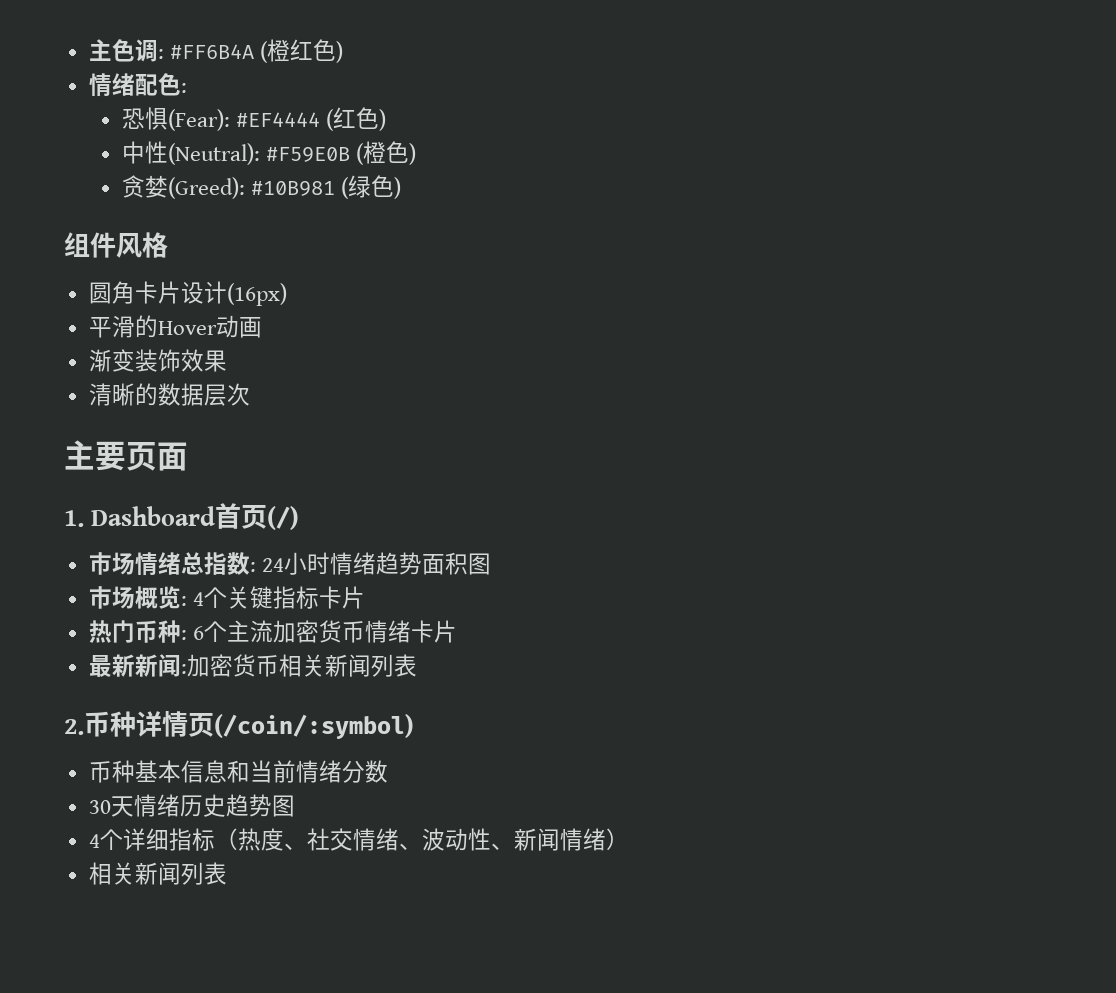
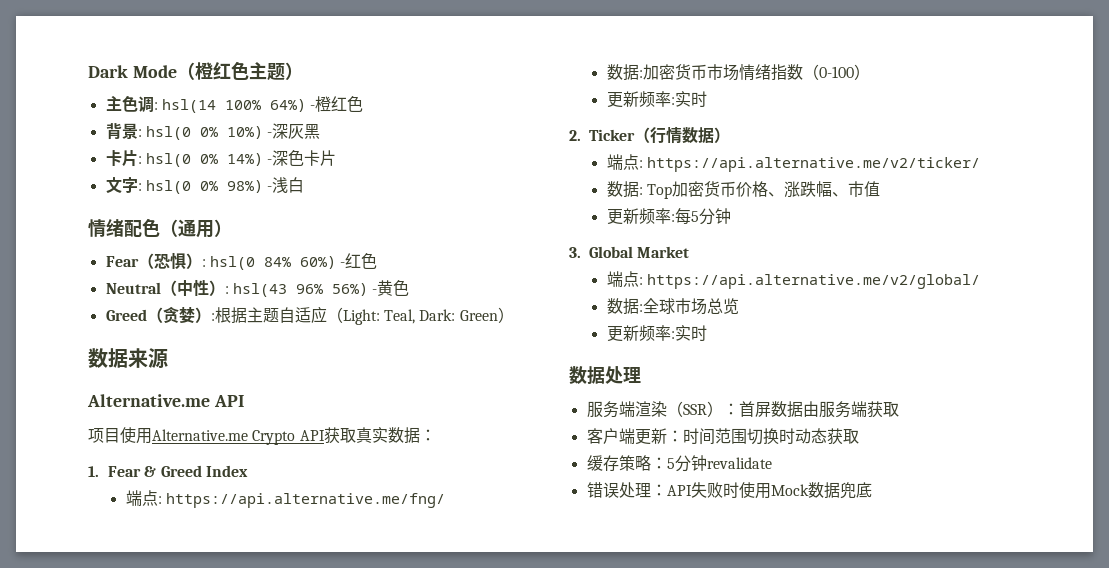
[88,39,343,63] [88,73,187,97] [122,107,387,131] [122,141,417,165] [122,175,402,199] [64,232,168,258] [88,281,287,306] [88,315,262,338] [88,349,227,372] [88,383,250,406] [64,440,188,471] [64,503,300,530] [88,552,491,576] [88,586,365,609] [88,620,457,643] [88,654,417,677] [64,711,414,739] [88,760,388,783] [88,794,295,817] [88,828,629,851] [88,862,227,885] 主色调: #FF6B4A (橙红色) // 情绪配色: // 恐惧(Fear): #EF4444 (红色) // 中性(Neutral): #F59E0B (橙色) // 贪婪(Greed): #10B981 (绿色) // 组件风格 // 圆角卡片设计(16px) // 平滑的Hover动画 // 渐变装饰效果 // 清晰的数据层次 // 主要页面 // 1. Dashboard首页(/) // 市场情绪总指数: 24小时情绪趋势面积图 // 市场概览: 4个关键指标卡片 // 热门币种: 6个主流加密货币情绪卡片 // 最新新闻:加密货币相关新闻列表 // 2.币种详情页(/coin/:symbol) // 币种基本信息和当前情绪分数 // 30天情绪历史趋势图 // 4个详细指标（热度、社交情绪、波动性、新闻情绪） // 相关新闻列表 -> [88,61,303,81] [105,95,364,113] [105,123,321,140] [105,150,337,167] [105,177,305,194] [88,218,232,238] [105,252,378,270] [105,279,410,297] [105,306,514,325] [88,348,168,369] [87,394,244,407] [88,427,436,445] [88,465,248,477] [125,490,445,508] [606,64,870,81] [606,91,707,108] [569,126,731,144] [606,154,980,172] [606,181,880,199] [606,208,731,225] [569,246,690,258] [606,271,980,289] [606,298,739,315] [606,325,707,342] [569,366,641,384] [586,401,899,418] [586,428,859,445] [586,455,772,472] [586,482,872,499] Dark Mode（橙红色主题） // 主色调: hsl(14 100% 64%) -橙红色 // 背景: hsl(0 0% 10%) -深灰黑 // 卡片: hsl(0 0% 14%) -深色卡片 // 文字: hsl(0 0% 98%) -浅白 // 情绪配色（通用） // Fear（恐惧）: hsl(0 84% 60%) -红色 // Neutral（中性）: hsl(43 96% 56%) -黄色 // Greed（贪婪）:根据主题自适应（Light: Teal, Dark: Green） // 数据来源 // Alternative.me API // 项目使用Alternative.me Crypto API获取真实数据： // 1. Fear & Greed Index // 端点: https://api.alternative.me/fng/ // 数据:加密货币市场情绪指数（0-100） // 更新频率:实时 // 2. Ticker（行情数据） // 端点: https://api.alternative.me/v2/ticker/ // 数据: Top加密货币价格、涨跌幅、市值 // 更新频率:每5分钟 // 3. Global Market // 端点: https://api.alternative.me/v2/global/ // 数据:全球市场总览 // 更新频率:实时 // 数据处理 // 服务端渲染（SSR）：首屏数据由服务端获取 // 客户端更新：时间范围切换时动态获取 // 缓存策略：5分钟revalidate // 错误处理：API失败时使用Mock数据兜底

